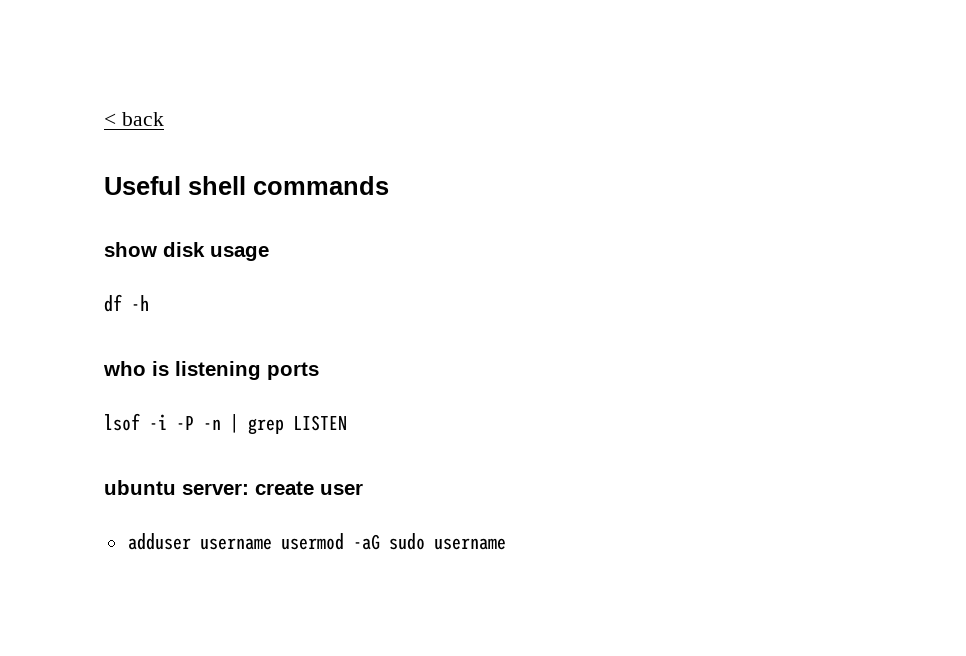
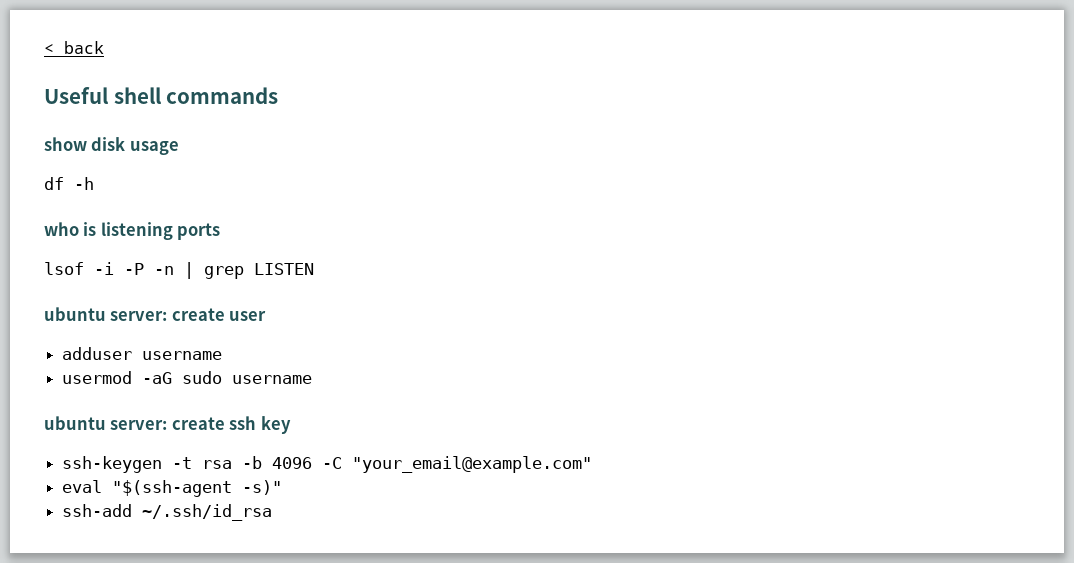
(272, 544) none -> (223, 355) //
(506, 544) none -> [44,416,291,434] [62,456,593,473] [62,480,283,497] [62,504,273,521] // ubuntu server: create ssh key // ssh-keygen -t rsa -b 4096 -C "your_email@example.com" // eval "$(ssh-agent -s)" // ssh-add ~/.ssh/id_rsa

